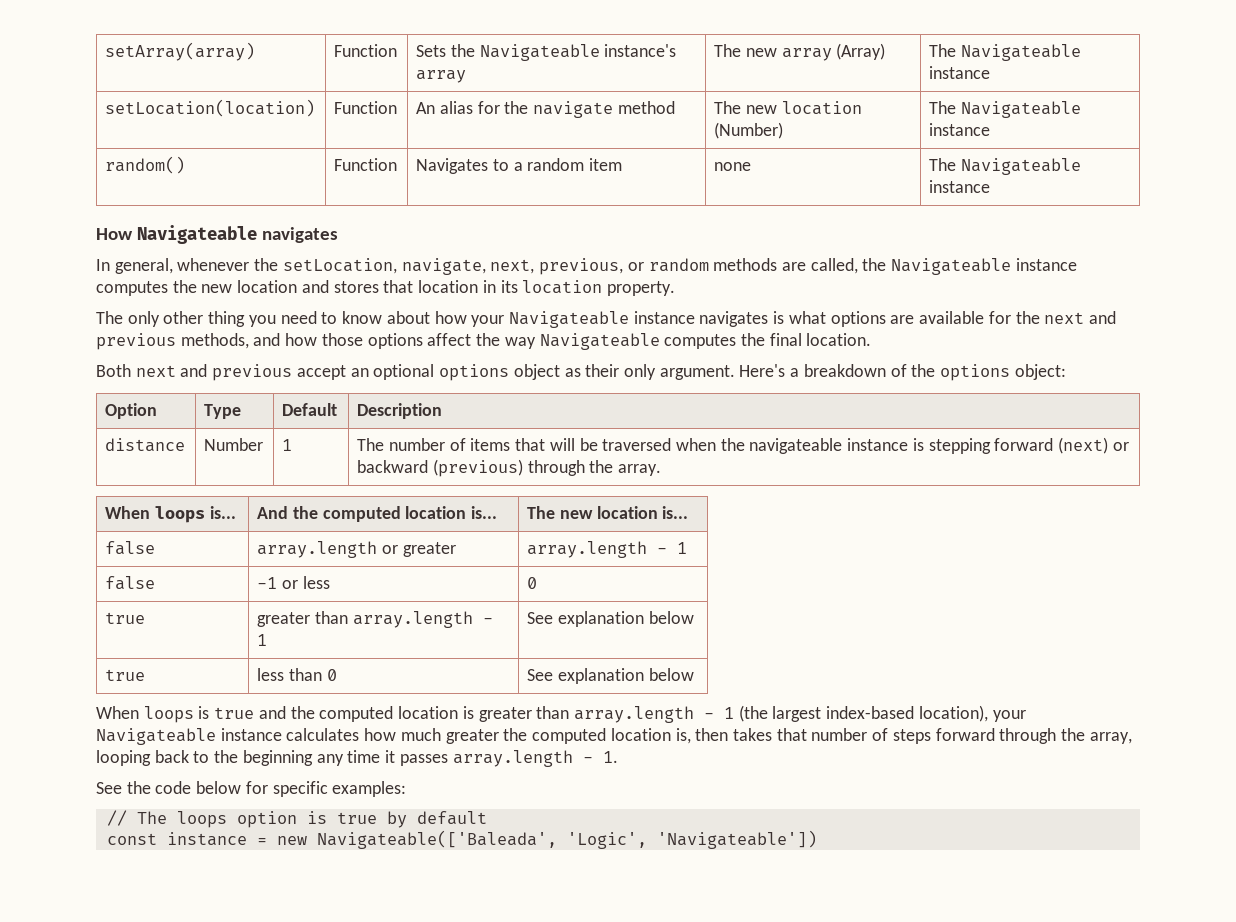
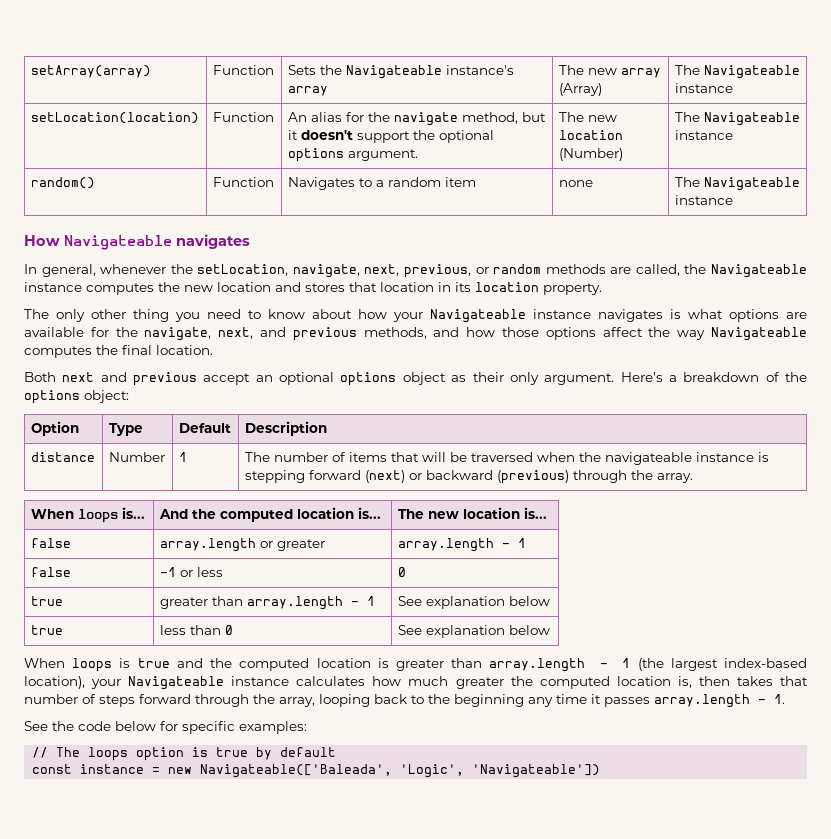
[617,101,675,114] method -> [461,112,546,124] [287,130,494,143] [287,148,418,162] method, but it doesn't support the optional options argument.
[1044,312,1085,324] next -> [144,327,254,341] navigate, next,

